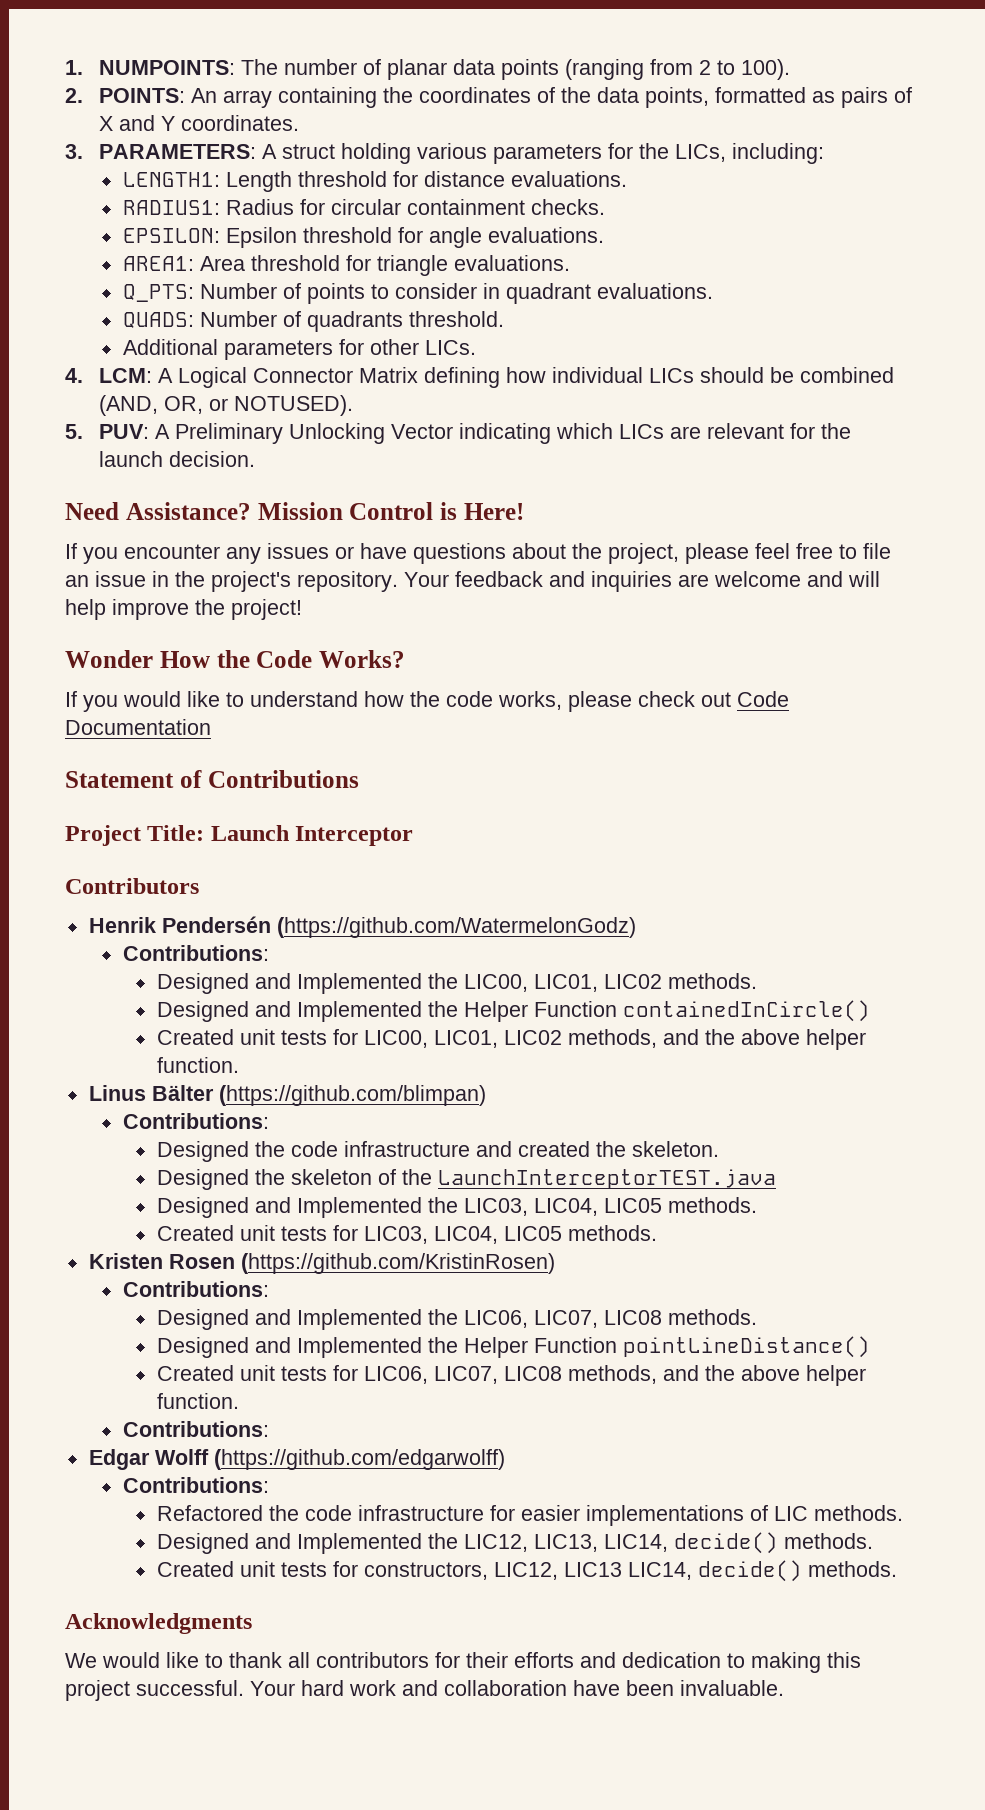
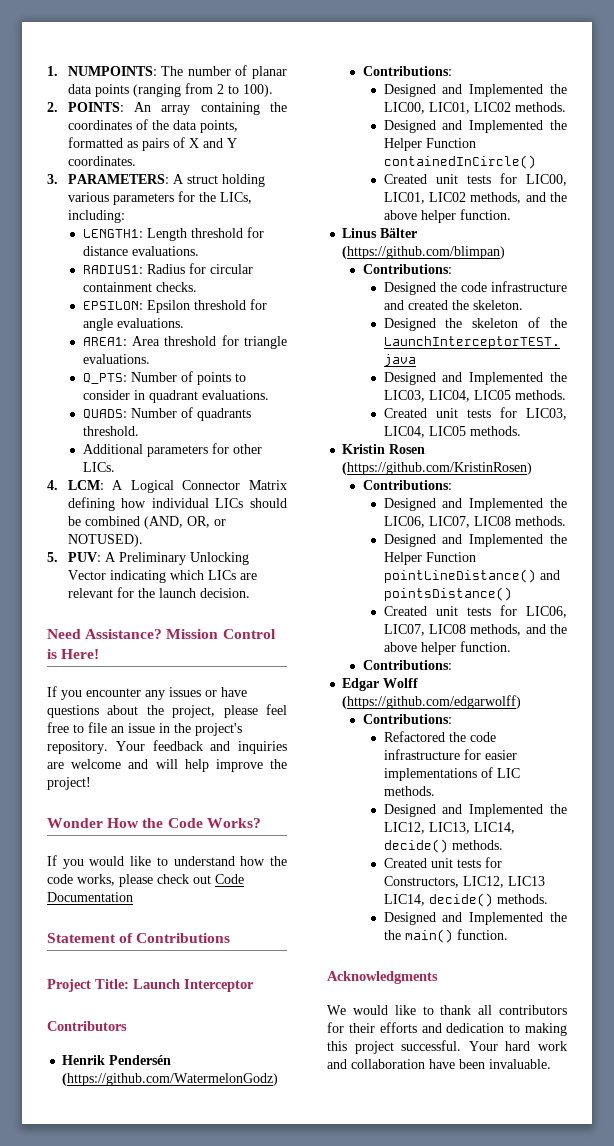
[88,1253,163,1269] Kristen -> [342,444,386,454] Kristin
(870, 1347) none -> [539,570,560,580] [383,587,512,601] and pointsDistance()
[363,1562,488,1580] constructors, -> [383,876,459,888] Constructors,
(897, 1569) none -> [383,912,567,925] [383,929,508,943] // Designed and Implemented the the main() function.

